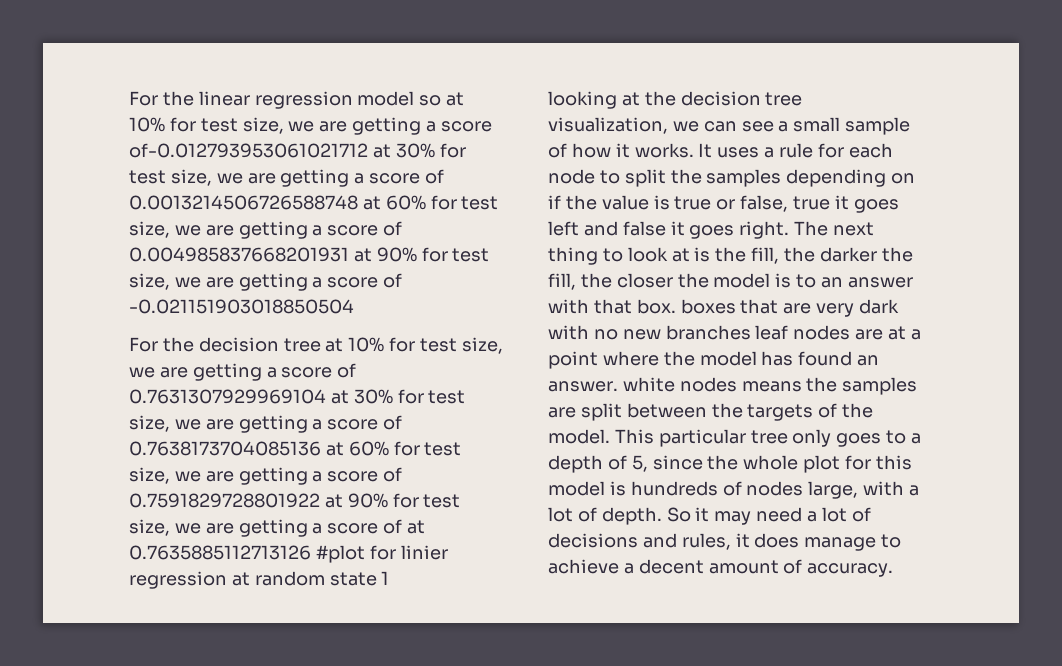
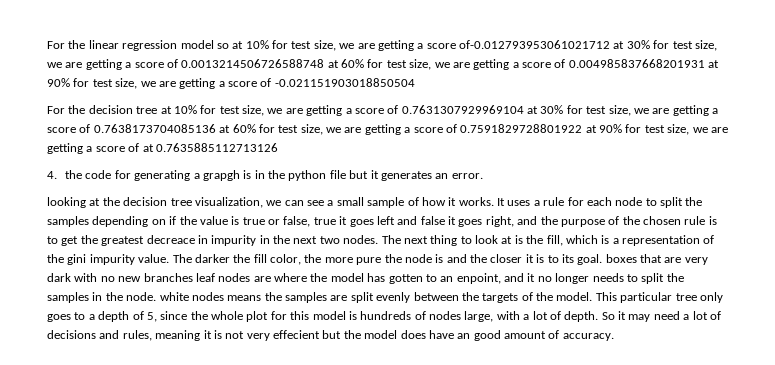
[315,545,448,563] [129,571,390,589] #plot for linier regression at random state 1 -> [47,170,483,181] // 4. the code for generating a grapgh is in the python file but it generates an error.
[739,221,790,239] right. -> [485,216,717,227] [47,235,379,246] right, and the purpose of the chosen rule is to get the greatest decreace in impurity in the next two nodes.
[784,247,913,262] [548,273,913,290] [548,299,676,314] the darker the fill, the closer the model is to an answer with that box. -> [565,235,715,246] [47,254,603,265] which is a representation of the gini impurity value. The darker the fill color, the more pure the node is and the closer it is to its goal.
[888,326,921,340] [548,351,598,369] at a point -> (271, 279) none
[798,351,880,366] [548,381,618,392] found an answer. -> [388,273,684,284] [47,292,157,303] gotten to an enpoint, and it no longer needs to split the samples in the node.
(622, 412) none -> [376,292,411,303] evenly
[735,533,902,551] [548,559,704,574] it does manage to achieve a decent -> [155,330,501,341] meaning it is not very effecient but the model does have an good

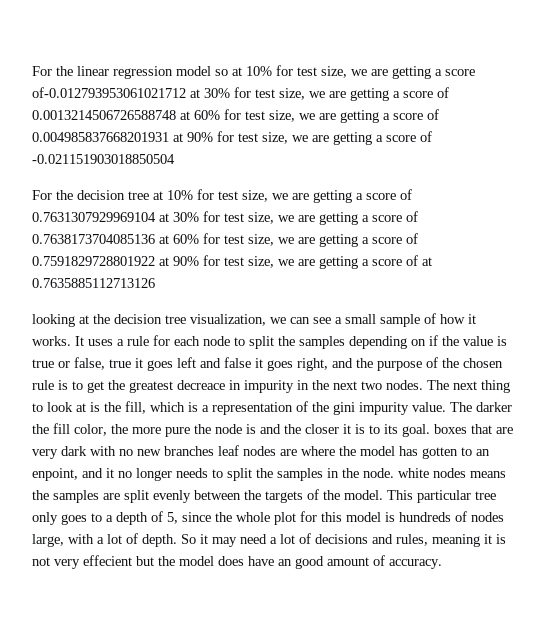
[47,170,483,181] // 4. the code for generating a grapgh is in the python file but it generates an error. -> (155, 283) none

